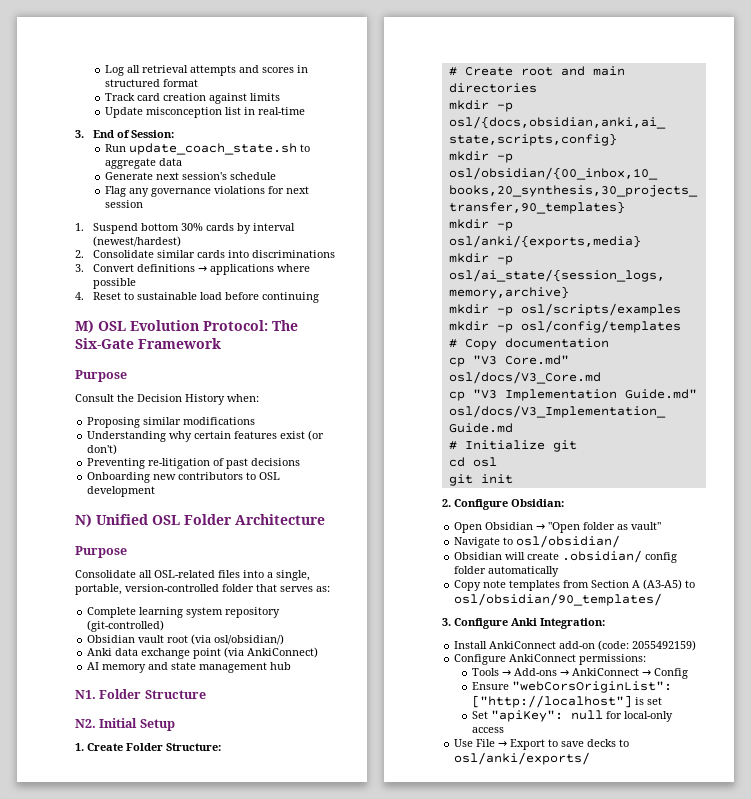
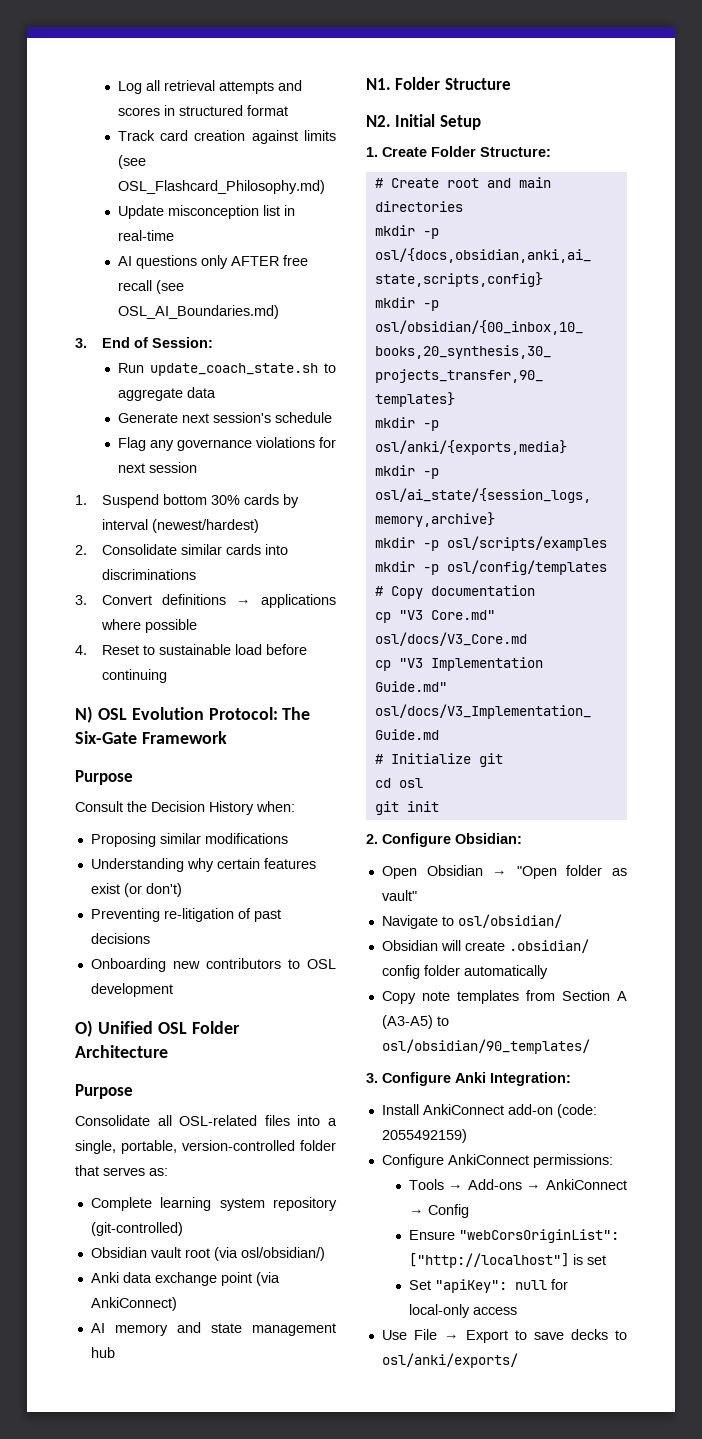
(280, 97) none -> [117,155,146,169] [117,180,325,194] (see OSL_Flashcard_Philosophy.md)
(305, 111) none -> [117,255,308,269] [117,280,184,294] [117,305,279,319] // AI questions only AFTER free recall (see OSL_AI_Boundaries.md)
[75,320,94,333] M) -> [75,706,93,723] N)
[75,514,92,527] N) -> [75,1020,93,1037] O)

